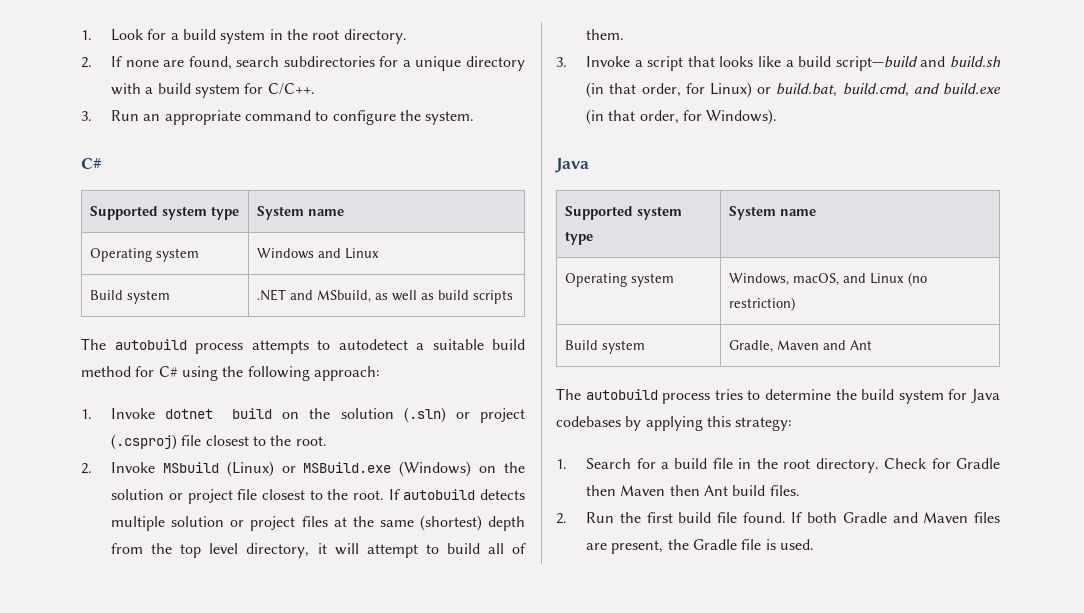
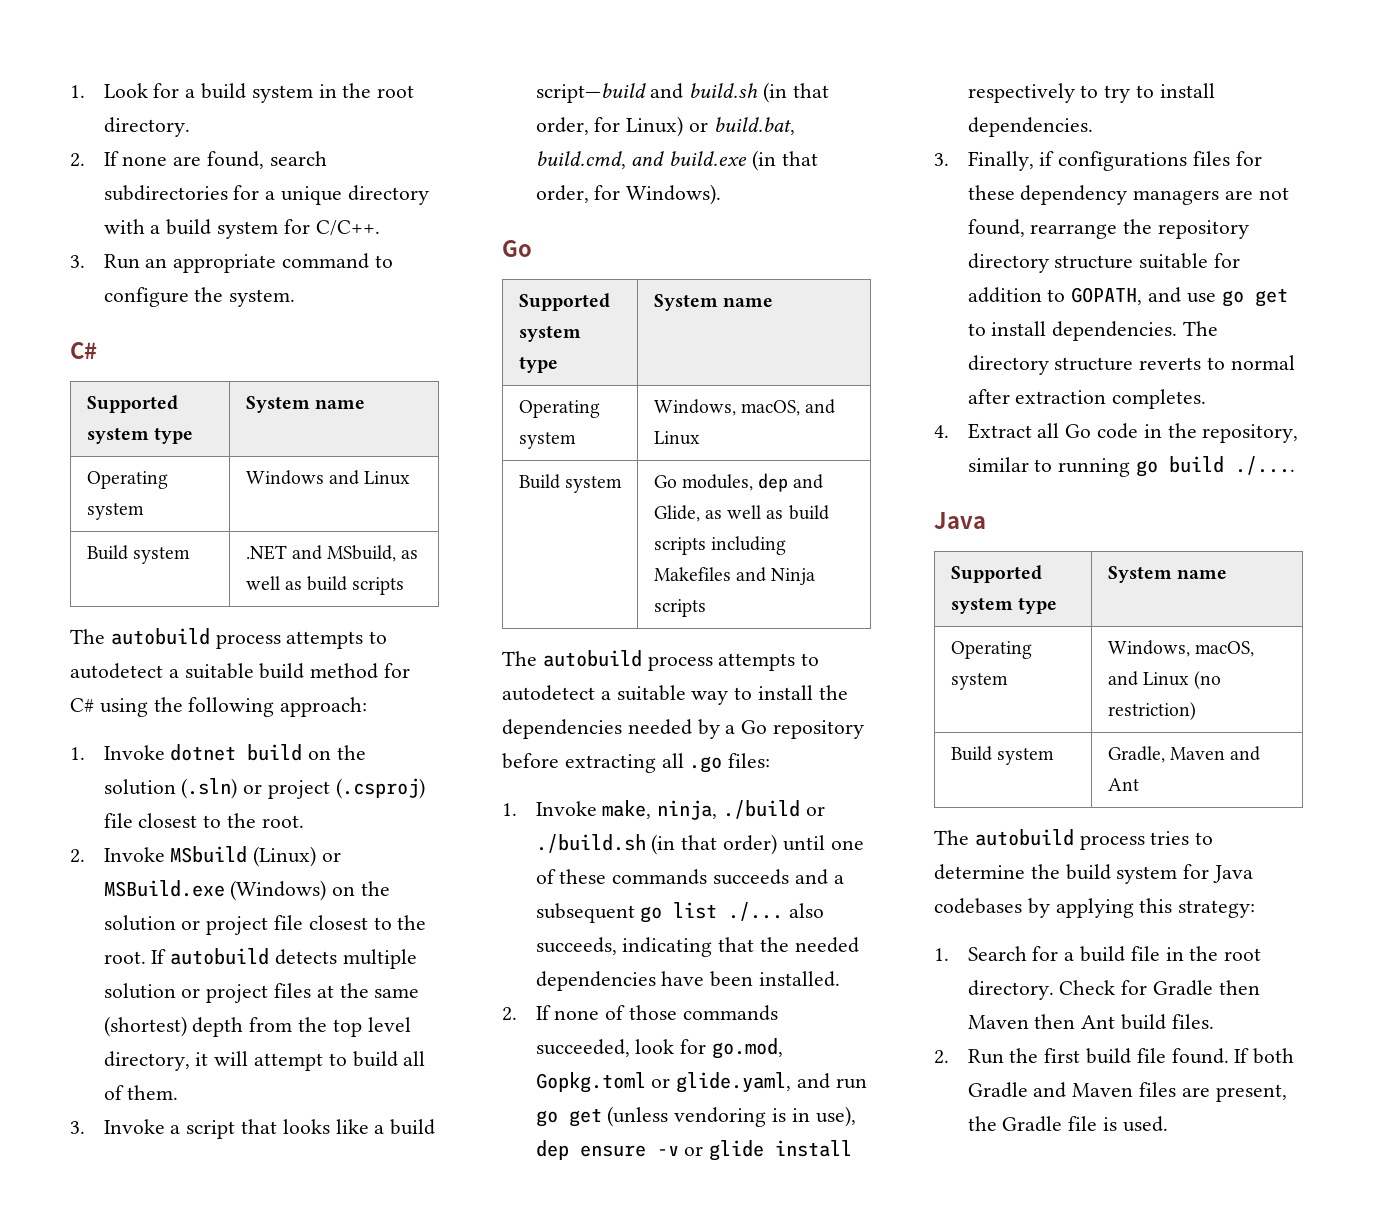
(778, 117) none -> [502,240,532,257] [518,293,610,311] [518,325,581,342] [518,356,558,373] [653,294,773,311] [518,400,600,418] [518,432,576,449] [653,399,836,416] [653,431,700,445] [518,474,622,493] [653,473,824,492] [653,505,829,522] [653,536,786,555] [653,567,816,585] [653,599,706,617] [502,650,820,671] [502,685,848,705] [502,719,865,739] [502,753,771,773] [502,800,825,820] [535,834,864,855] [535,869,844,885] [535,902,825,923] [535,937,859,957] [535,971,840,991] [502,1005,778,1021] [535,1038,783,1059] [535,1072,867,1093] [535,1106,856,1127] [535,1140,853,1161] [967,83,1215,103] [967,117,1093,137] [934,151,1262,171] [967,185,1289,205] [967,219,1249,239] [967,253,1240,273] [967,287,1288,307] [967,321,1218,341] [967,355,1295,375] [967,389,1207,409] [934,423,1299,443] [967,456,1295,477] // Go // Supported system type | System name // Operating system | Windows, macOS, and Linux // Build system | Go modules, dep and Glide, as well as build scripts including Makefiles and Ninja scripts // The autobuild process attempts to autodetect a suitable way to install the dependencies needed by a Go repository before extracting all .go files: // 1. Invoke make, ninja, ./build or ./build.sh (in that order) until one of these commands succeeds and a subsequent go list ./... also succeeds, indicating that the needed dependencies have been installed. // 2. If none of those commands succeeded, look for go.mod, Gopkg.toml or glide.yaml, and run go get (unless vendoring is in use), dep ensure -v or glide install respectively to try to install dependencies. // 3. Finally, if configurations files for these dependency managers are not found, rearrange the repository directory structure suitable for addition to GOPATH, and use go get to install dependencies. The directory structure reverts to normal after extraction completes. // 4. Extract all Go code in the repository, similar to running go build ./....

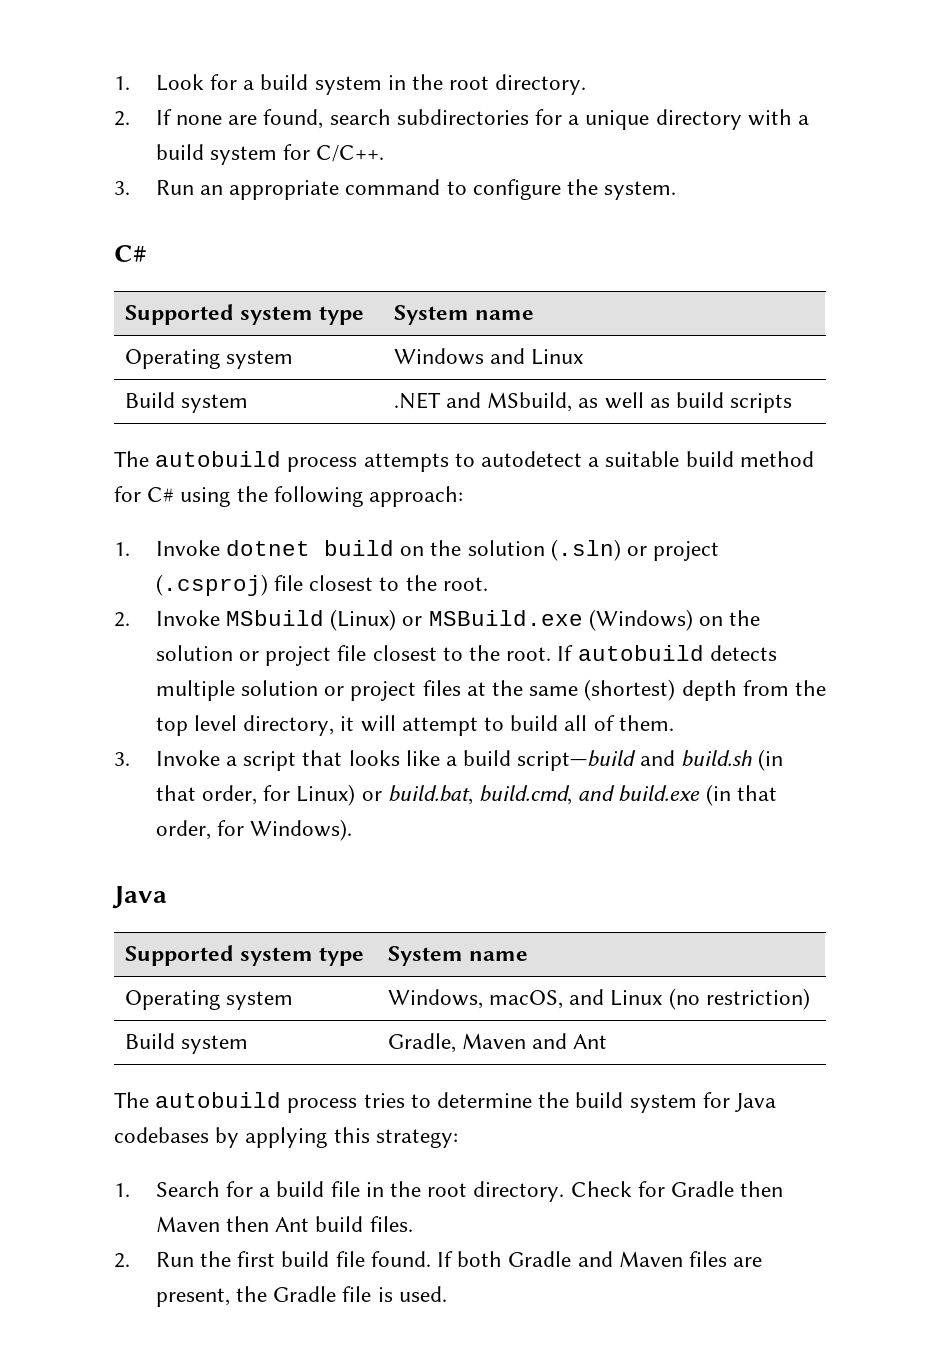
[502,240,532,257] [518,293,610,311] [518,325,581,342] [518,356,558,373] [653,294,773,311] [518,400,600,418] [518,432,576,449] [653,399,836,416] [653,431,700,445] [518,474,622,493] [653,473,824,492] [653,505,829,522] [653,536,786,555] [653,567,816,585] [653,599,706,617] [502,650,820,671] [502,685,848,705] [502,719,865,739] [502,753,771,773] [502,800,825,820] [535,834,864,855] [535,869,844,885] [535,902,825,923] [535,937,859,957] [535,971,840,991] [502,1005,778,1021] [535,1038,783,1059] [535,1072,867,1093] [535,1106,856,1127] [535,1140,853,1161] [967,83,1215,103] [967,117,1093,137] [934,151,1262,171] [967,185,1289,205] [967,219,1249,239] [967,253,1240,273] [967,287,1288,307] [967,321,1218,341] [967,355,1295,375] [967,389,1207,409] [934,423,1299,443] [967,456,1295,477] // Go // Supported system type | System name // Operating system | Windows, macOS, and Linux // Build system | Go modules, dep and Glide, as well as build scripts including Makefiles and Ninja scripts // The autobuild process attempts to autodetect a suitable way to install the dependencies needed by a Go repository before extracting all .go files: // 1. Invoke make, ninja, ./build or ./build.sh (in that order) until one of these commands succeeds and a subsequent go list ./... also succeeds, indicating that the needed dependencies have been installed. // 2. If none of those commands succeeded, look for go.mod, Gopkg.toml or glide.yaml, and run go get (unless vendoring is in use), dep ensure -v or glide install respectively to try to install dependencies. // 3. Finally, if configurations files for these dependency managers are not found, rearrange the repository directory structure suitable for addition to GOPATH, and use go get to install dependencies. The directory structure reverts to normal after extraction completes. // 4. Extract all Go code in the repository, similar to running go build ./.... -> (353, 830) none

